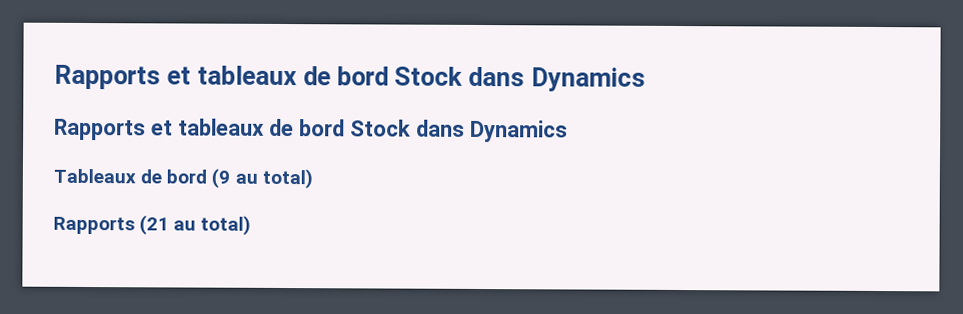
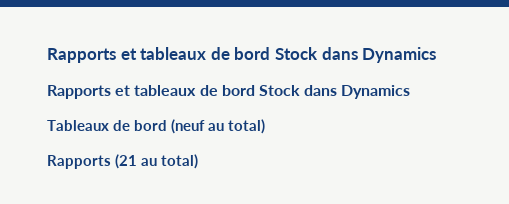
[211,168,231,189] (9 -> [171,119,205,134] (neuf

